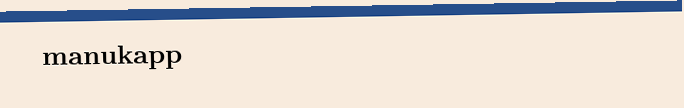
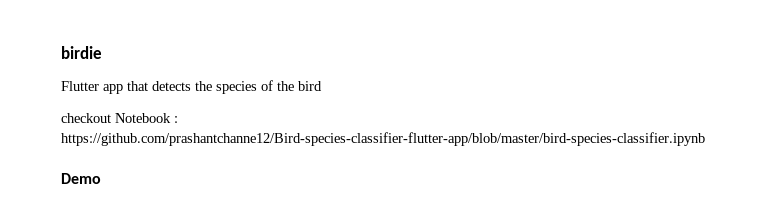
[41,44,183,71] manukapp -> [61,46,102,59] [61,80,322,94] [61,113,178,123] [61,132,705,146] [61,173,101,184] birdie // Flutter app that detects the species of the bird // checkout Notebook : https://github.com/prashantchanne12/Bird-species-classifier-flutter-app/blob/master/bird-species-classifier.ipynb // Demo

